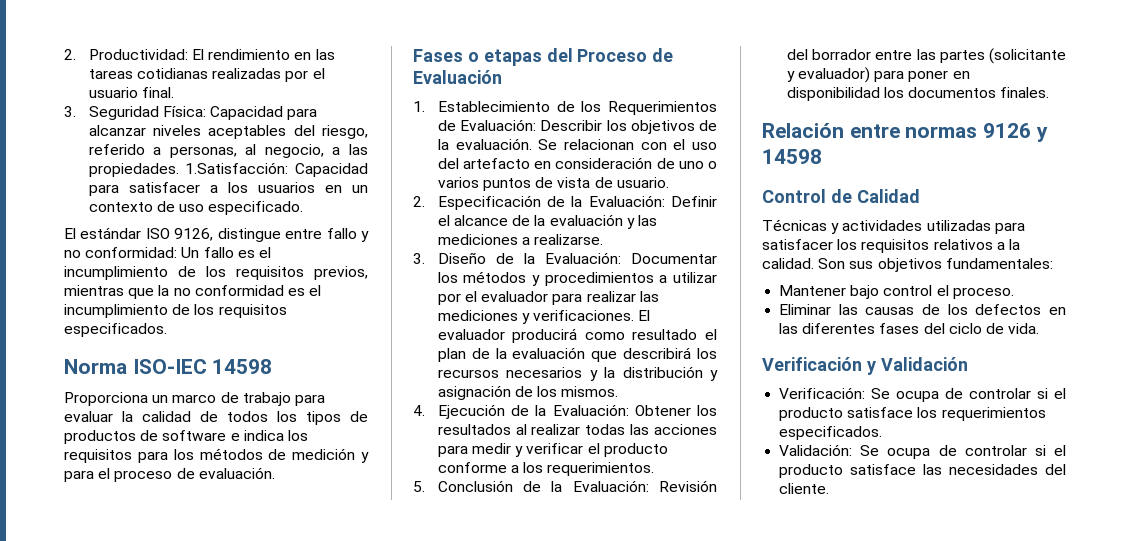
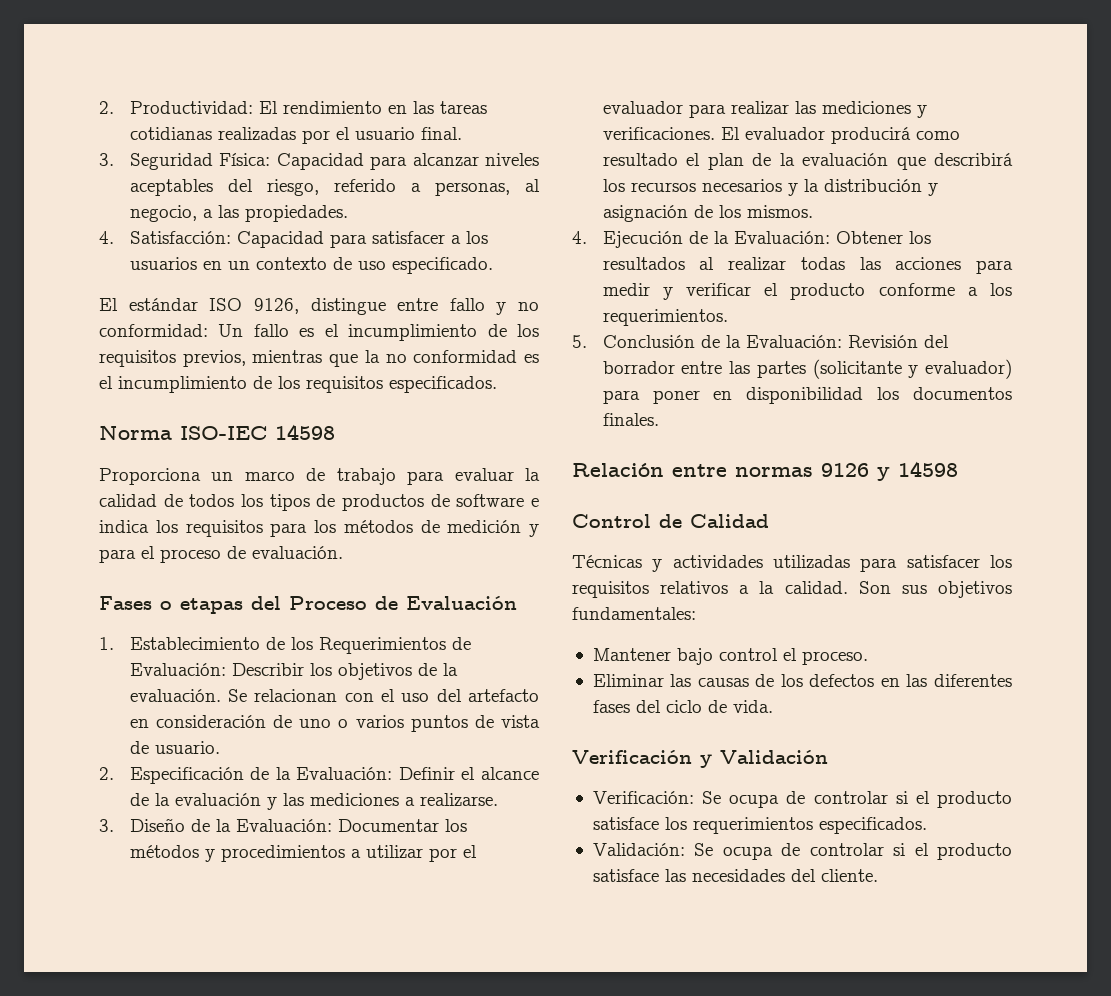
[185,162,289,174] 1.Satisfacción: -> [99,231,231,244] // 4. Satisfacción:

